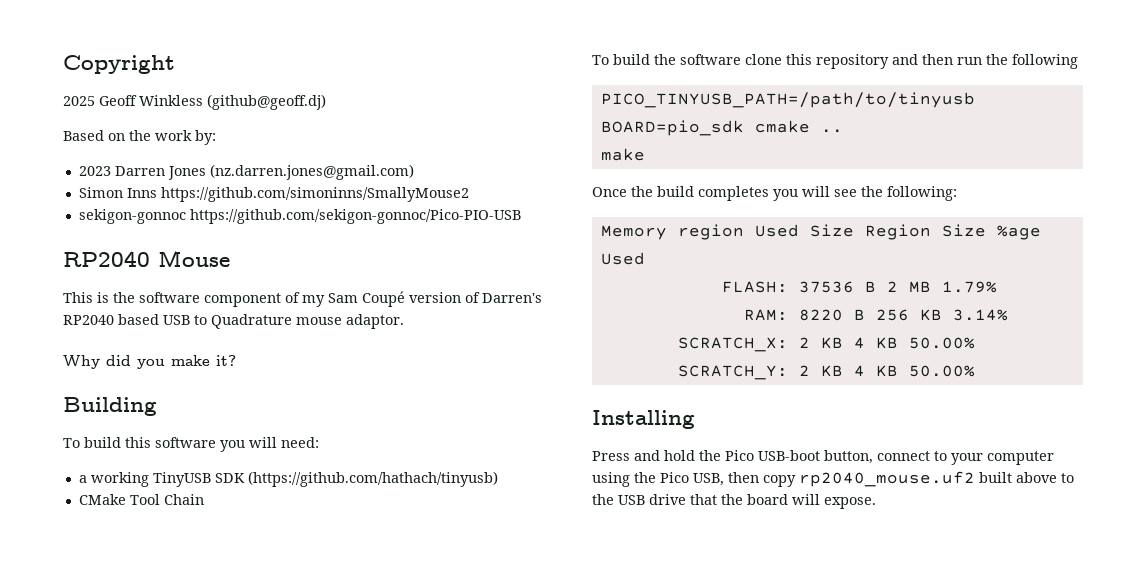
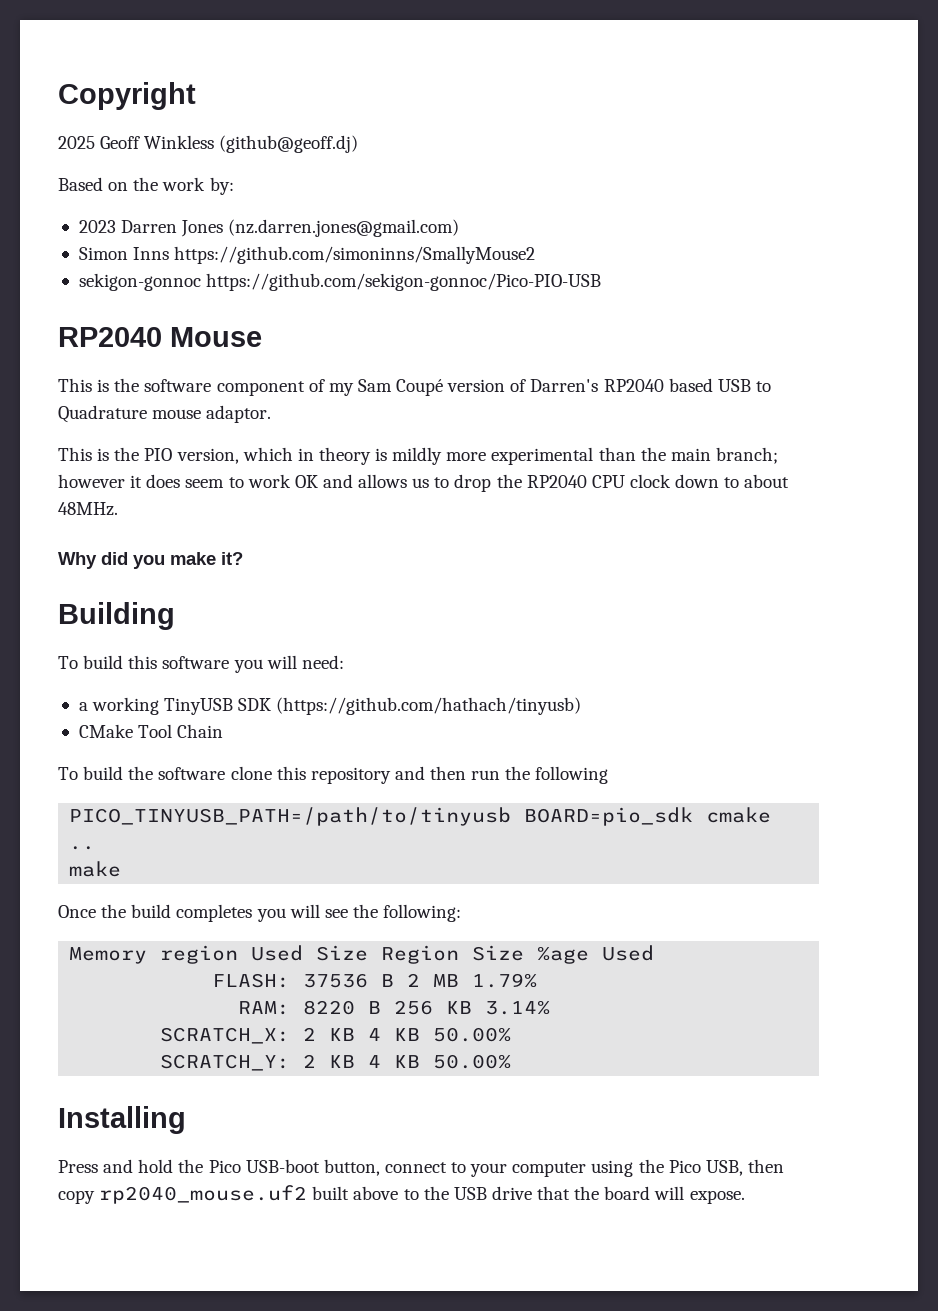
(404, 321) none -> [58,447,778,465] [58,474,790,492] [58,502,118,516] // This is the PIO version, which in theory is mildly more experimental than the main branch; however it does seem to work OK and allows us to drop the RP2040 CPU clock down to about 48MHz.

